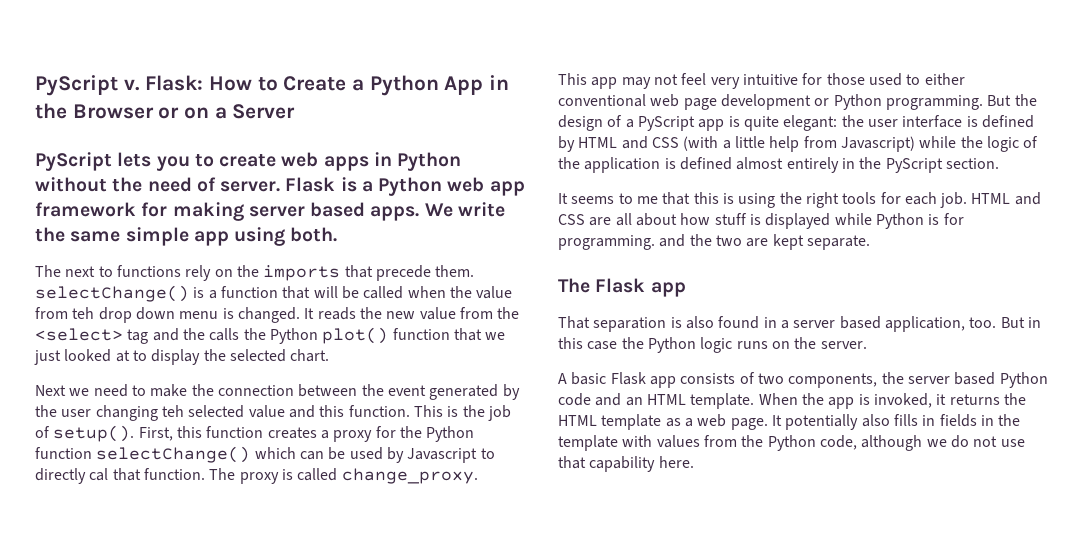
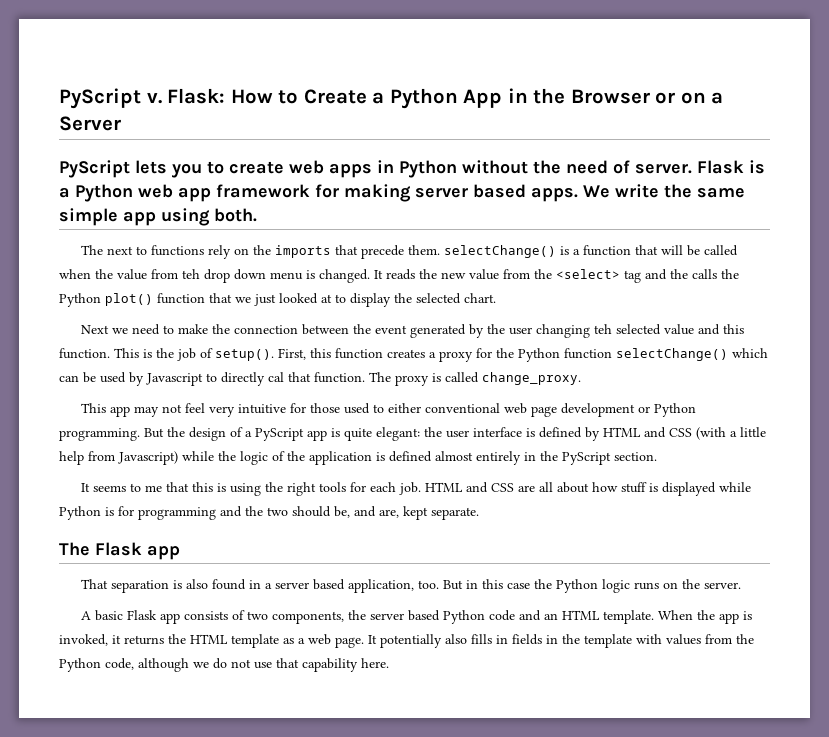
[558,235,655,250] programming. -> [138,507,216,520] programming
[746,238,769,247] are -> [292,506,399,518] should be, and are,

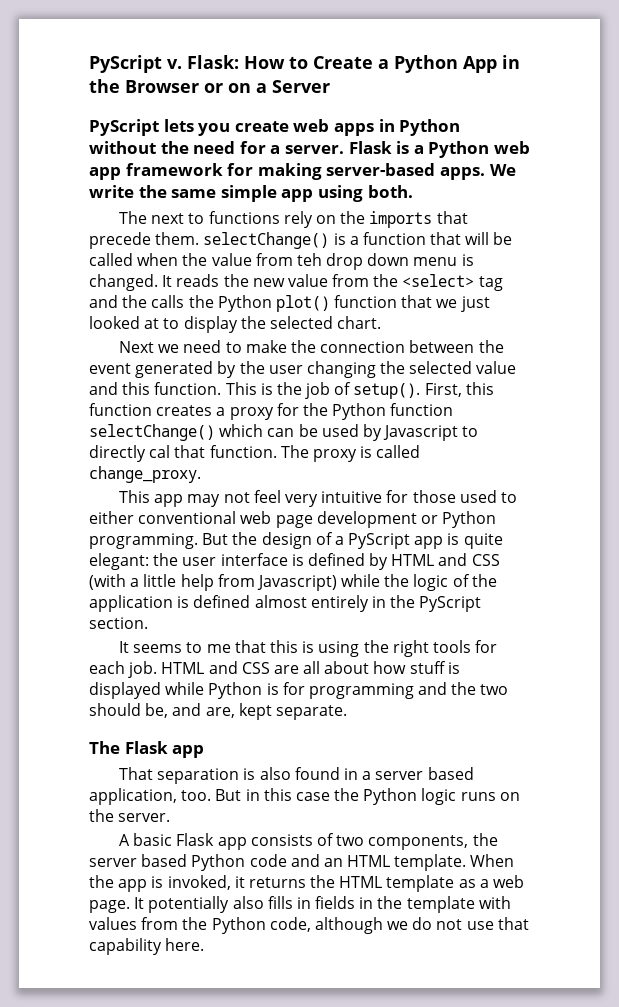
[207,161,224,174] to -> (231, 129) none
[613,160,630,174] of -> [239,141,281,154] for a
[415,184,526,198] server based -> [326,163,436,176] server-based
[593,324,612,334] teh -> [380,361,406,374] the

